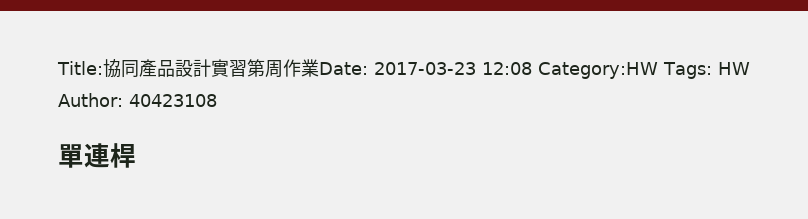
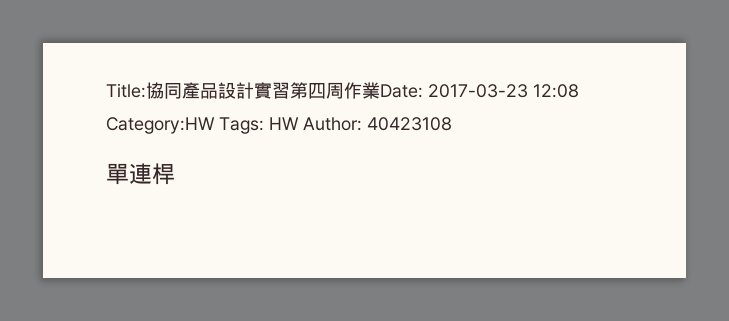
(265, 68) none -> [308,83,326,99] 四

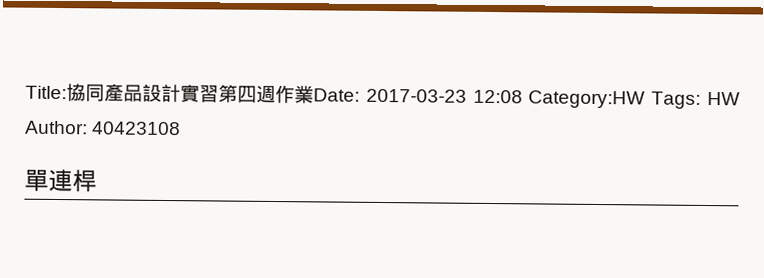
[326,82,344,99] 周 -> [256,85,276,104] 週

